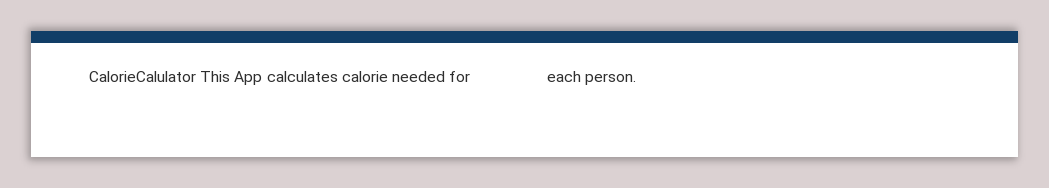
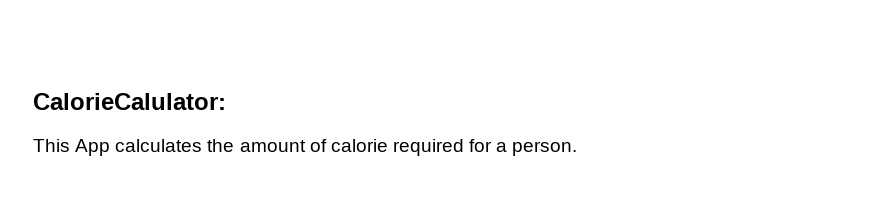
[89,71,196,82] CalorieCalulator -> [33,93,226,110] CalorieCalulator: //
[341,71,581,82] calorie needed for each -> [207,139,508,156] the amount of calorie required for a

